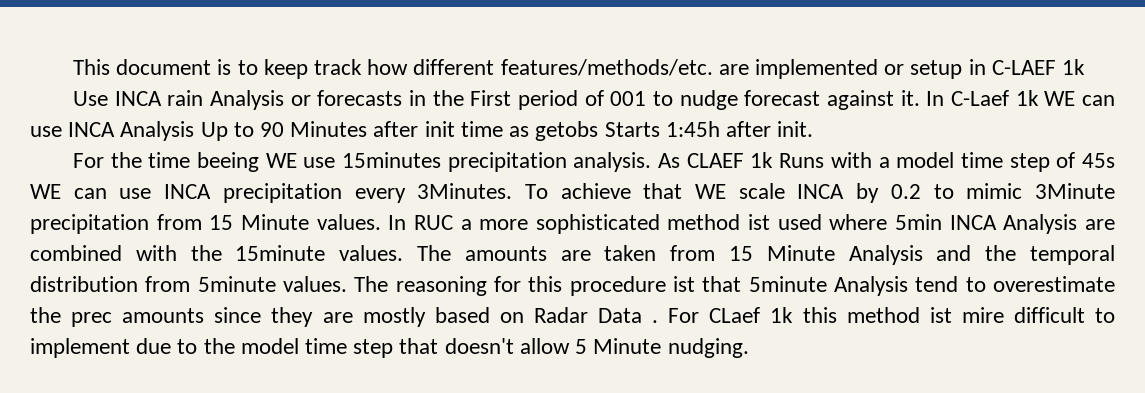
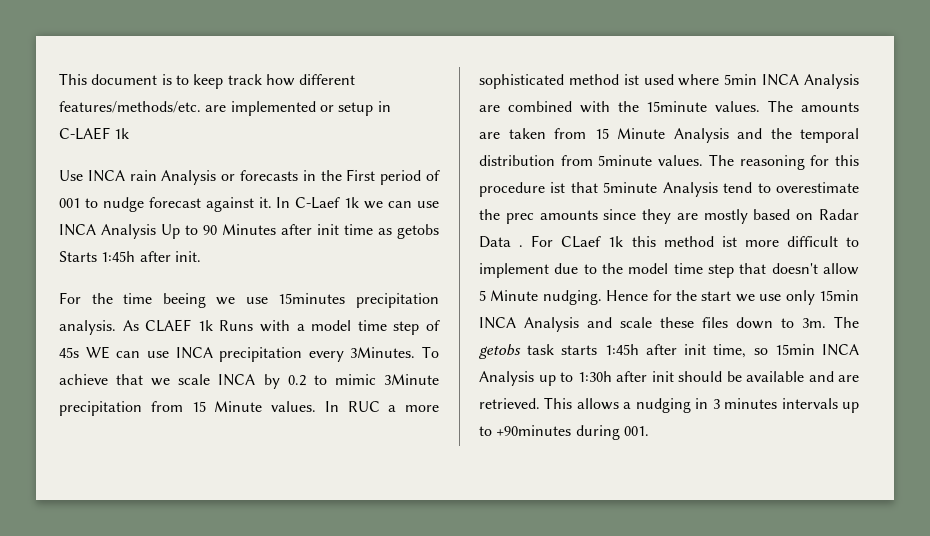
[1044,91,1076,106] WE -> [364,201,384,209] we
[265,153,297,168] WE -> [216,297,236,305] we
[695,184,727,199] WE -> [151,378,171,386] we
[961,307,1004,323] mire -> [744,240,779,247] more
(749, 348) none -> [606,290,859,305] [479,316,859,332] [479,344,859,359] [479,371,859,386] [479,397,860,413] [479,425,649,440] Hence for the start we use only 15min INCA Analysis and scale these files down to 3m. The getobs task starts 1:45h after init time, so 15min INCA Analysis up to 1:30h after init should be available and are retrieved. This allows a nudging in 3 minutes intervals up to +90minutes during 001.

